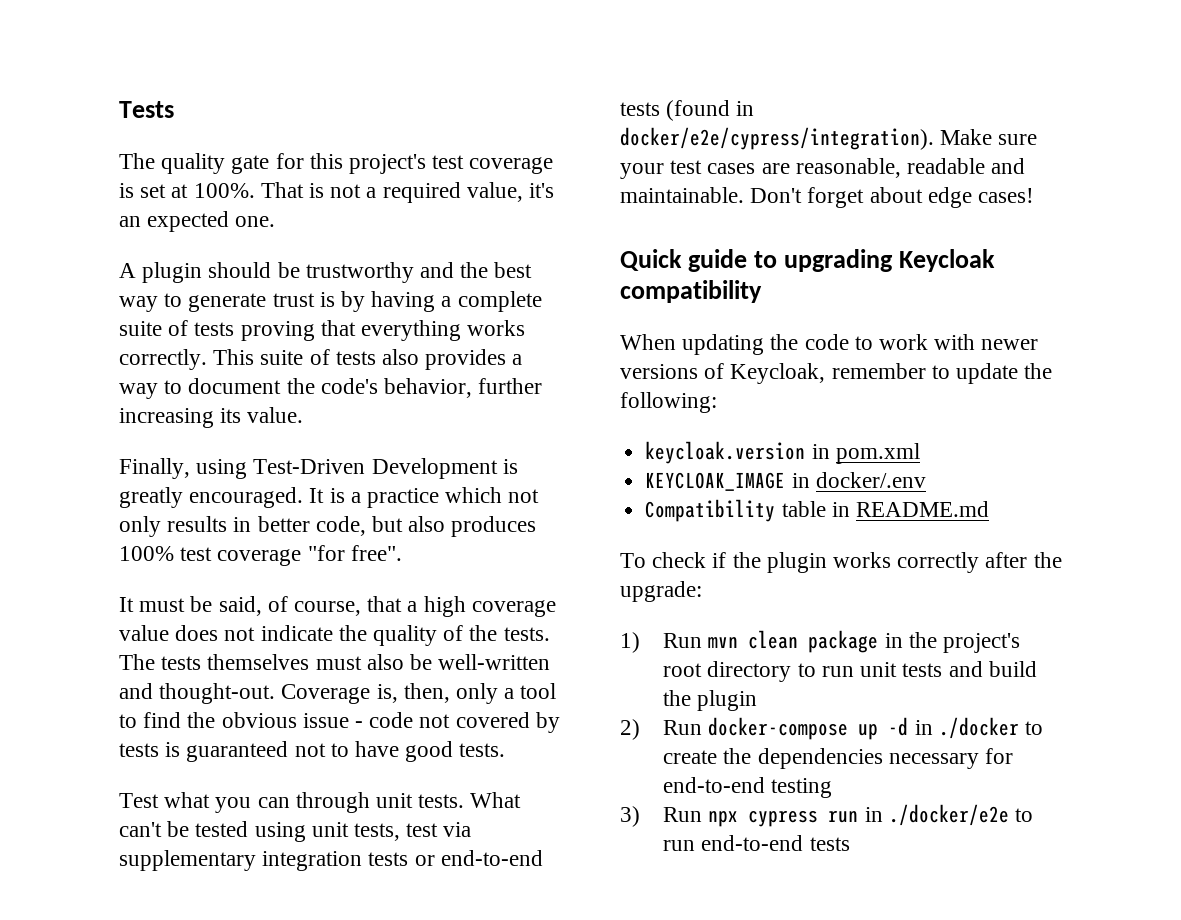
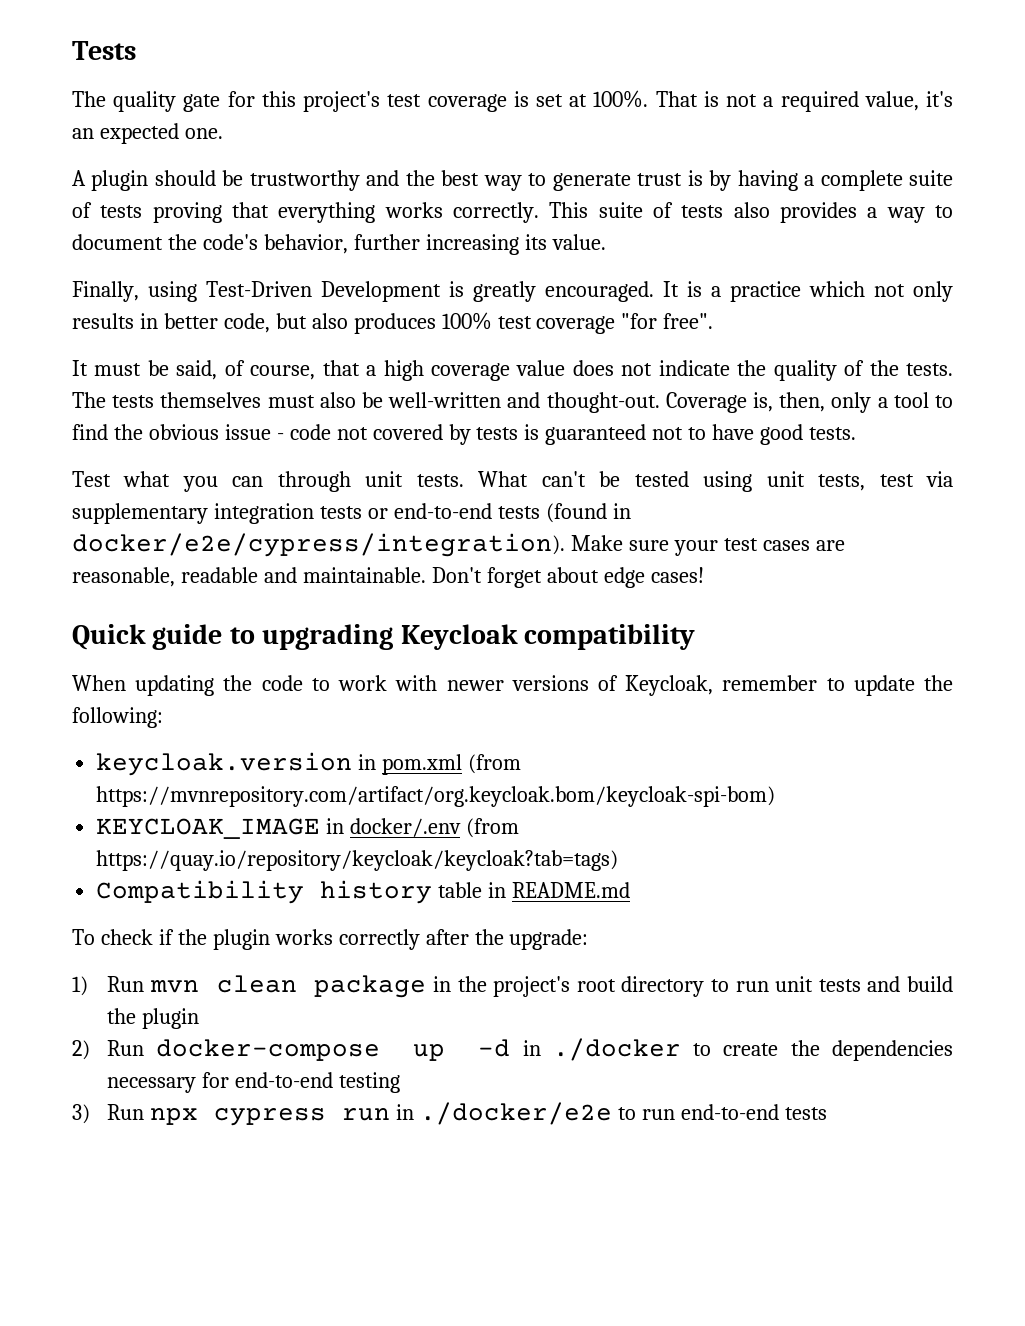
(920, 453) none -> [468,754,522,774] [96,786,776,807] (from https://mvnrepository.com/artifact/org.keycloak.bom/keycloak-spi-bom)
(926, 480) none -> [466,818,520,838] [96,850,619,871] (from https://quay.io/repository/keycloak/keycloak?tab=tags)
(776, 510) none -> [320,880,433,904] history

